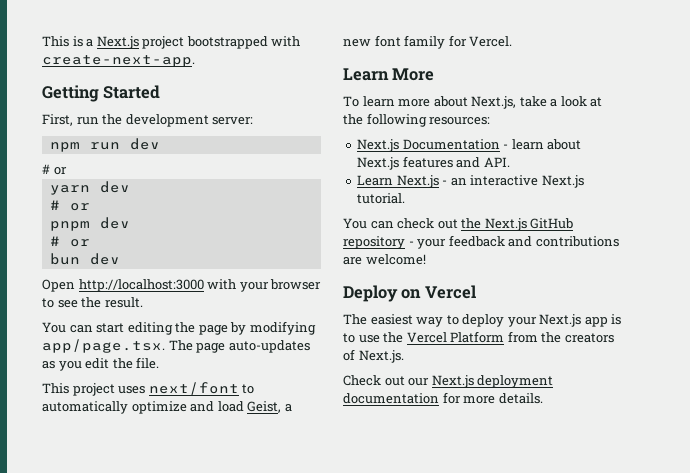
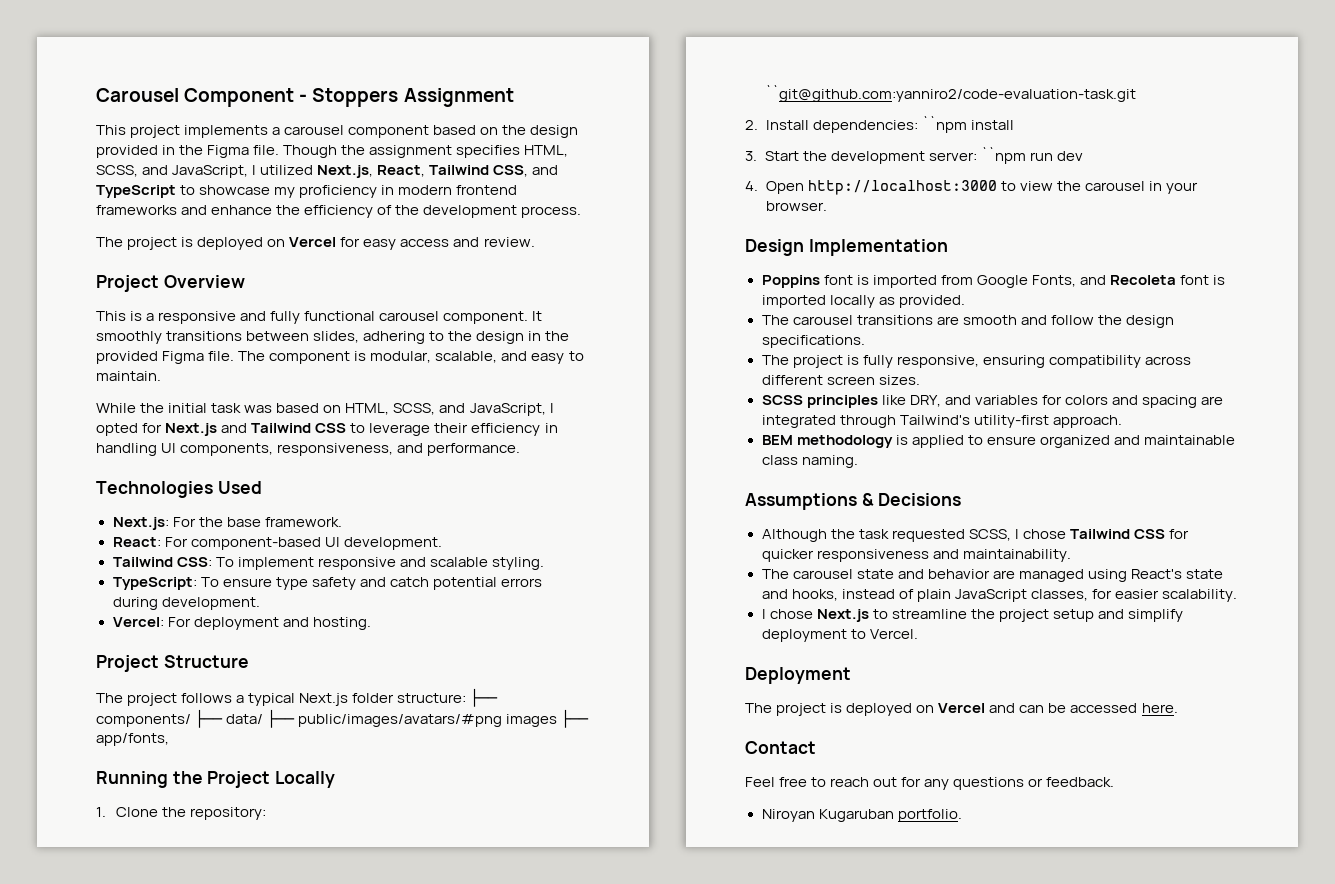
[42,36,301,49] [42,55,195,67] [42,85,161,102] [42,114,99,126] This is a Next.js project bootstrapped with create-next-app. // Getting Started // First, run -> [96,88,514,107] [96,125,579,138] [96,145,569,158] [96,165,559,178] [96,185,518,198] [96,205,582,218] [96,237,535,250] [96,275,245,292] [96,311,543,324] [96,331,570,344] [96,351,584,364] [96,371,161,381] [96,403,554,416] [96,423,558,436] [96,443,521,456] [96,481,262,498] [112,517,342,530] [112,537,442,550] [112,557,544,570] [112,577,542,590] [112,597,260,610] [112,617,371,630] [96,655,249,672] [96,688,499,707] [96,709,590,728] [96,733,169,746] [96,771,336,788] [96,807,267,820] [765,85,1137,102] [745,116,1014,133] [745,151,800,161] Carousel Component - Stoppers Assignment // This project implements a carousel component based on the design provided in the Figma file. Though the assignment specifies HTML, SCSS, and JavaScript, I utilized Next.js, React, Tailwind CSS, and TypeScript to showcase my proficiency in modern frontend frameworks and enhance the efficiency of the development process. // The project is deployed on Vercel for easy access and review. // Project Overview // This is a responsive and fully functional carousel component. It smoothly transitions between slides, adhering to the design in the provided Figma file. The component is modular, scalable, and easy to maintain. // While the initial task was based on HTML, SCSS, and JavaScript, I opted for Next.js and Tailwind CSS to leverage their efficiency in handling UI components, responsiveness, and performance. // Technologies Used // Next.js: For the base framework. // React: For component-based UI development. // Tailwind CSS: To implement responsive and scalable styling. // TypeScript: To ensure type safety and catch potential errors during development. // Vercel: For deployment and hosting. // Project Structure // The project follows a typical Next.js folder structure: ├── components/ ├── data/ ├── public/images/avatars/#png images ├── app/fonts, // Running the Project Locally // 1. Clone the repository: ``git@github.com:yanniro2/code-evaluation-task.git // 2. Install dependencies: ``npm install // 3. Start
[49,142,80,152] // npm -> [981,147,1027,164] ``npm
[42,164,67,175] [49,181,130,195] [49,200,90,211] [49,217,130,231] [49,236,90,247] [49,253,120,265] [42,279,322,292] [42,297,143,308] [42,321,316,335] [42,339,310,353] [42,357,160,371] [42,382,255,396] [42,401,292,414] [343,35,513,49] [343,68,435,81] [343,96,603,109] [343,113,491,127] [357,139,582,152] [357,156,510,170] [357,175,584,188] [357,193,406,204] [343,218,574,231] [343,235,619,249] [343,254,426,265] [343,285,476,302] [343,314,622,327] [343,331,614,343] [343,349,404,363] [343,375,554,388] [343,392,543,404] # or // yarn dev // # or // pnpm dev // # or // bun dev // Open http://localhost:3000 with your browser to see the result. // You can start editing the page by modifying app/page.tsx. The page auto-updates as you edit the file. // This project uses next/font to automatically optimize and load Geist, a new font family for Vercel. // Learn More // To learn more about Next.js, take a look at the following resources: // Next.js Documentation - learn about Next.js features and API. // Learn Next.js - an interactive Next.js tutorial. // You can check out the Next.js GitHub repository - your feedback and contributions are welcome! // Deploy on Vercel // The easiest way to deploy your Next.js app is to use the Vercel Platform from the creators of Next.js. // Check out our Next.js deployment documentation for more details. -> [745,180,1198,195] [765,201,827,211] [745,239,948,256] [761,275,1225,288] [761,295,965,308] [761,315,1174,328] [761,335,865,348] [761,355,1191,368] [761,375,920,385] [761,395,1223,408] [761,415,1122,428] [761,435,1235,448] [761,455,858,468] [745,493,962,510] [761,529,1189,542] [761,549,1071,562] [761,569,1223,582] [761,589,1237,602] [761,609,1183,622] [761,629,918,642] [745,667,851,684] [745,703,1178,716] [745,741,816,754] [745,777,1115,790] [761,809,962,822] 4. Open http://localhost:3000 to view the carousel in your browser. // Design Implementation // Poppins font is imported from Google Fonts, and Recoleta font is imported locally as provided. // The carousel transitions are smooth and follow the design specifications. // The project is fully responsive, ensuring compatibility across different screen sizes. // SCSS principles like DRY, and variables for colors and spacing are integrated through Tailwind's utility-first approach. // BEM methodology is applied to ensure organized and maintainable class naming. // Assumptions & Decisions // Although the task requested SCSS, I chose Tailwind CSS for quicker responsiveness and maintainability. // The carousel state and behavior are managed using React's state and hooks, instead of plain JavaScript classes, for easier scalability. // I chose Next.js to streamline the project setup and simplify deployment to Vercel. // Deployment // The project is deployed on Vercel and can be accessed here. // Contact // Feel free to reach out for any questions or feedback. // Niroyan Kugaruban portfolio.

